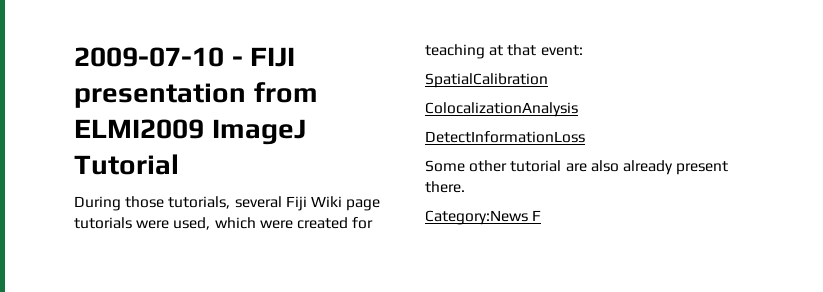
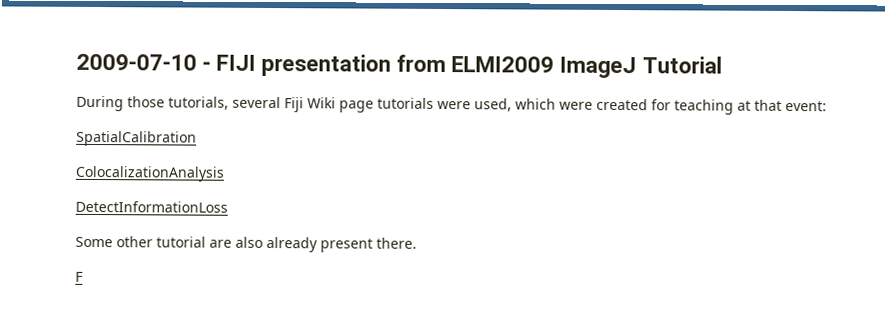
[425,210,528,225] Category:News -> (417, 243) none

